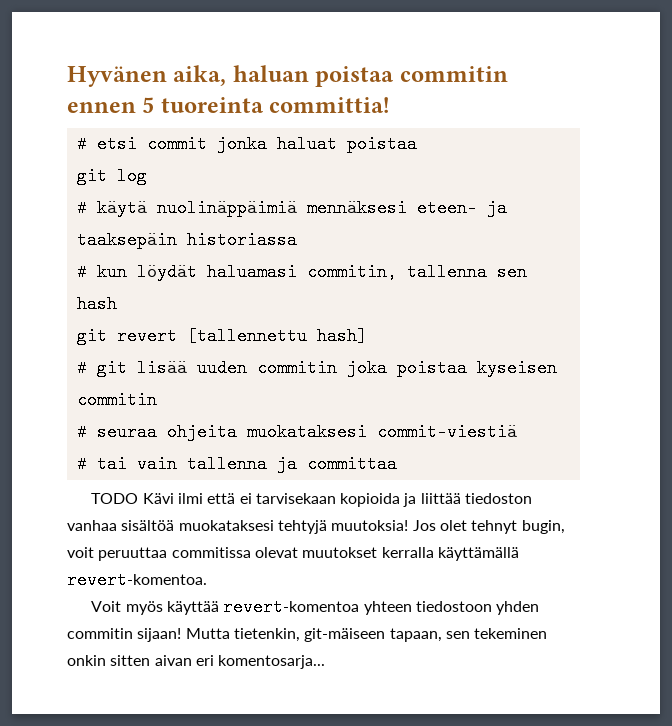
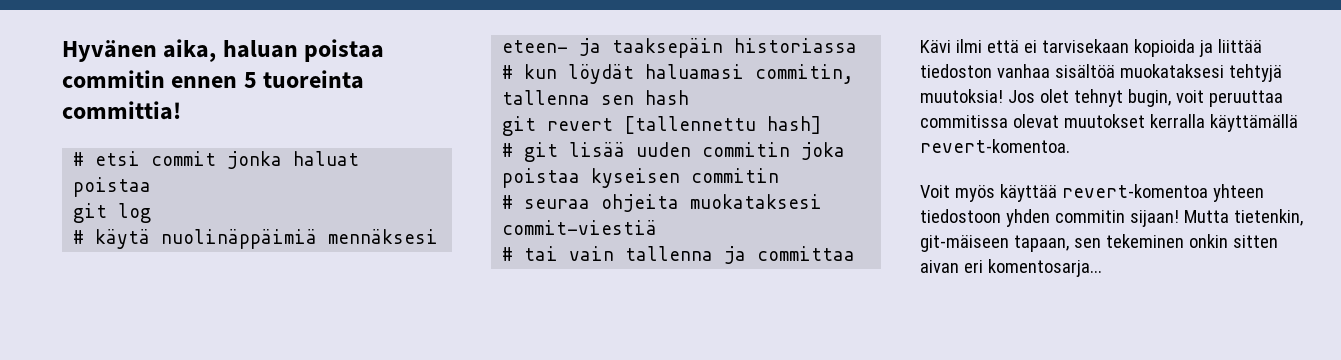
[91,493,139,504] TODO -> (856, 253) none

